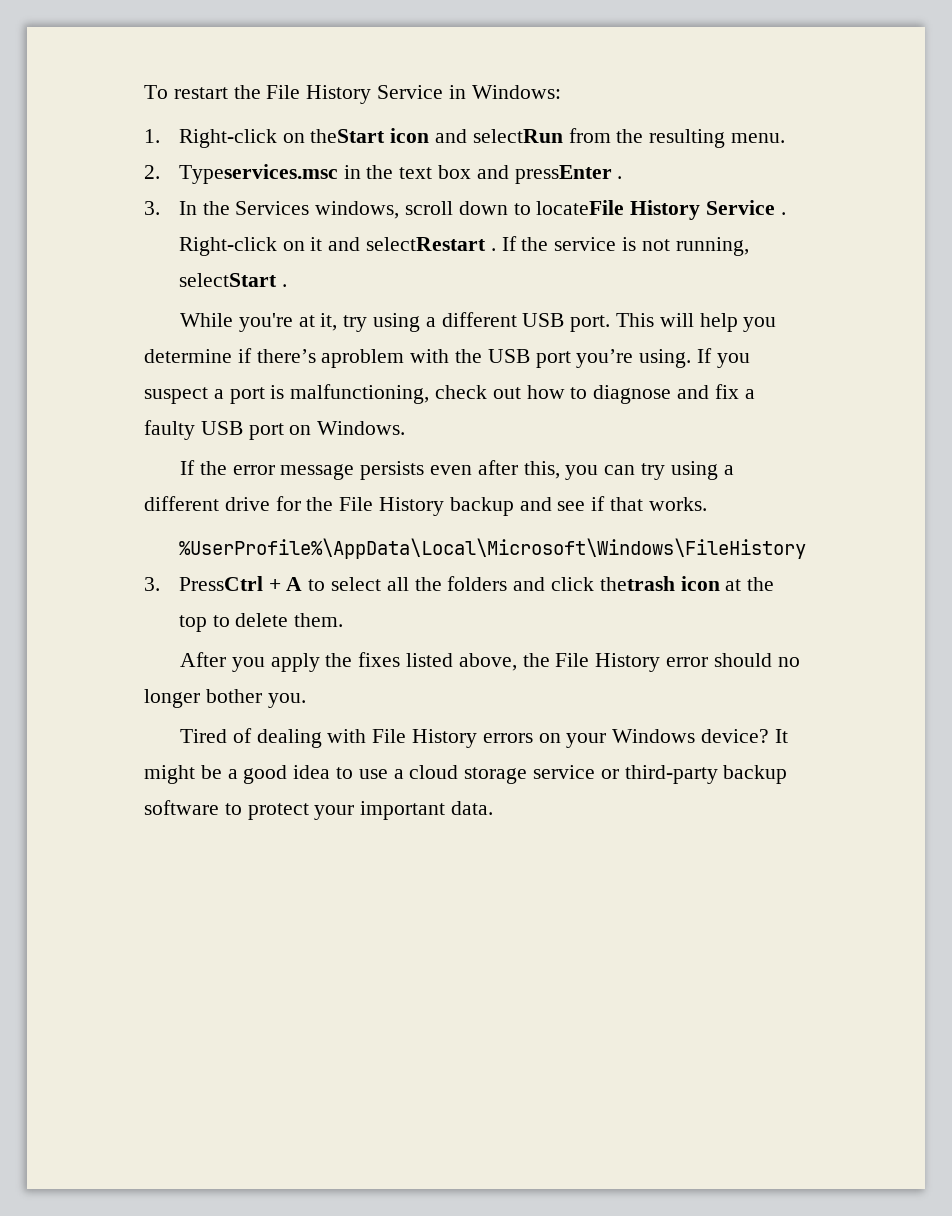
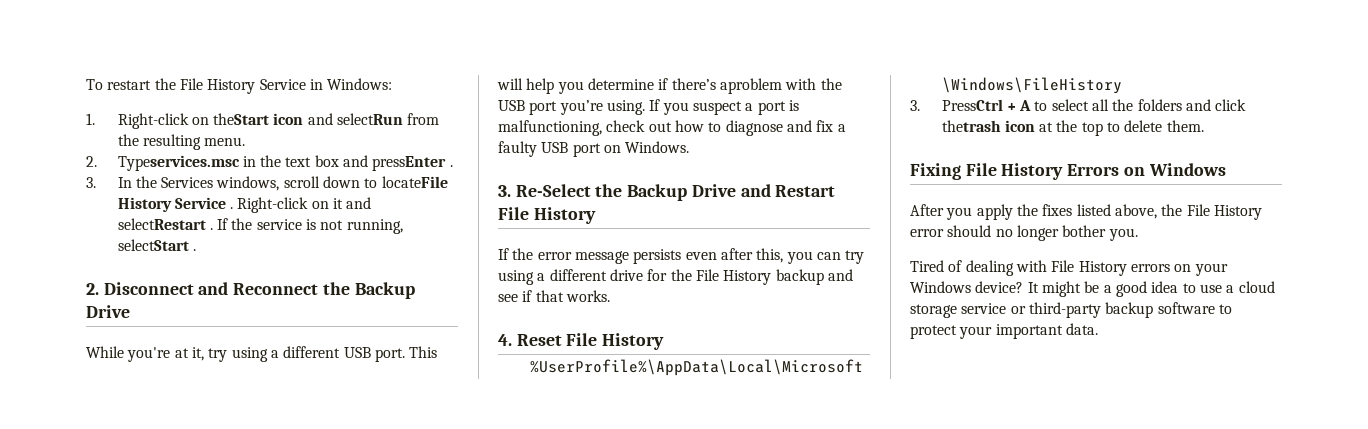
(287, 285) none -> [86,282,415,299] [86,305,130,318] // 2. Disconnect and Reconnect the Backup Drive
(406, 428) none -> [498,184,836,201] [498,207,596,224] // 3. Re-Select the Backup Drive and Restart File History
(707, 504) none -> [498,333,665,350] // 4. Reset File History
(344, 620) none -> [910,163,1226,180] // Fixing File History Errors on Windows

